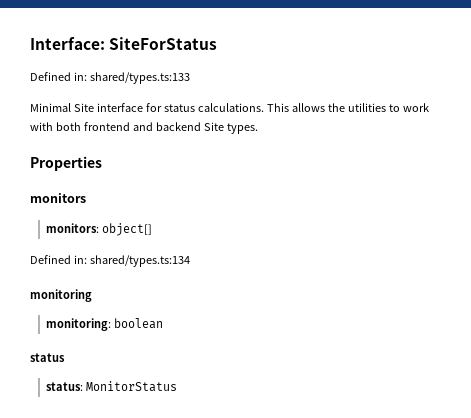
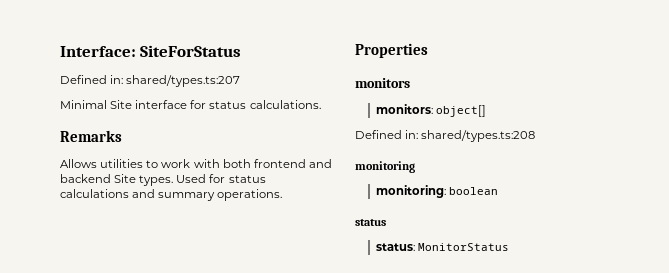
[89,72,190,84] shared/types.ts:133 -> [126,75,241,87] shared/types.ts:207
[266,103,345,112] This allows the -> [60,130,122,142] [60,159,97,168] // Remarks // Allows
(258, 128) none -> [176,174,266,183] [60,189,283,201] Used for status calculations and summary operations.
[89,255,190,267] shared/types.ts:134 -> [421,130,536,142] shared/types.ts:208

